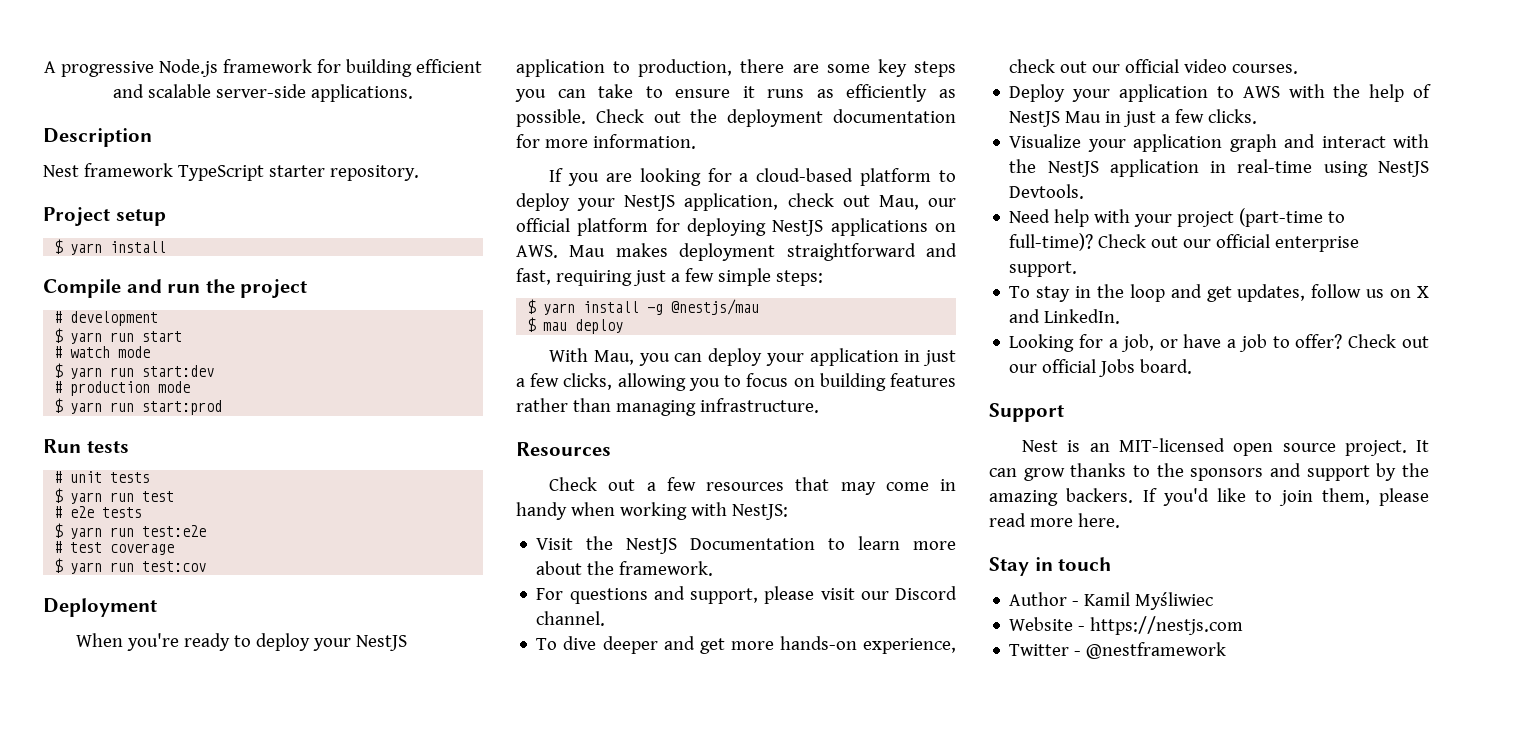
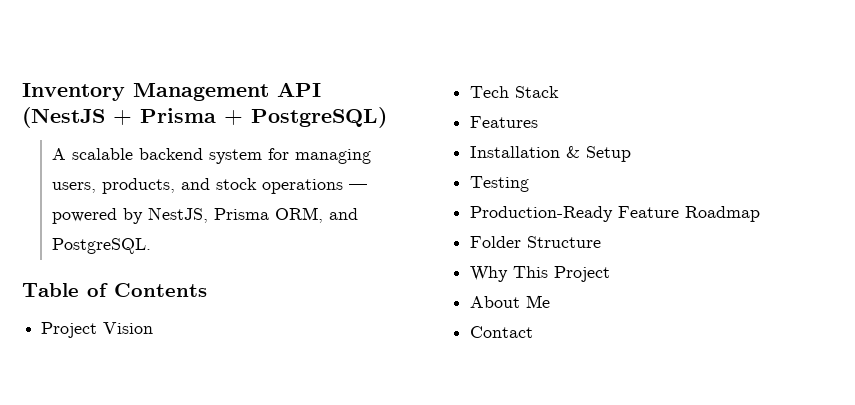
[44,59,482,77] [113,84,413,102] [43,128,152,147] [43,163,419,181] [43,207,166,226] [54,239,167,255] [43,279,308,298] [54,311,159,326] [54,328,183,344] [54,346,151,358] [54,363,215,379] [54,381,191,396] [54,398,223,415] [43,439,129,453] [54,471,151,483] [54,488,175,504] [54,506,143,518] [54,523,207,539] [54,541,175,555] [54,558,207,574] [43,598,157,617] [76,633,408,651] [516,59,957,77] [515,84,956,102] [516,109,956,127] [516,134,696,149] [549,168,956,186] [516,193,957,211] [516,218,956,236] [516,243,957,261] [516,268,823,286] [527,299,760,315] [527,317,624,334] [549,348,956,366] [516,373,956,391] [516,398,819,416] [516,442,611,456] [549,477,957,495] [516,502,788,520] [536,536,956,554] [536,561,714,576] [536,586,957,604] [536,611,606,626] [536,636,956,654] [1009,59,1299,74] [1009,84,1431,102] [1009,109,1258,127] [1009,134,1429,152] [1009,159,1429,177] [1009,184,1085,199] [1009,208,1346,227] [1009,233,1360,252] [1009,261,1078,277] [1009,284,1429,302] [1009,309,1121,324] [1009,334,1429,352] [1009,359,1193,377] [989,403,1064,422] [1022,438,1429,456] [989,463,1429,481] [989,488,1429,506] [989,513,1120,528] [989,557,1112,576] [1009,592,1214,610] [1009,616,1244,635] [1009,642,1227,659] A progressive Node.js framework for building efficient and scalable server-side applications. // Description // Nest framework TypeScript starter repository. // Project setup // $ yarn install // Compile and run the project // # development // $ yarn run start // # watch mode // $ yarn run start:dev // # production mode // $ yarn run start:prod // Run tests // # unit tests // $ yarn run test // # e2e tests // $ yarn run test:e2e // # test coverage // $ yarn run test:cov // Deployment // When you're ready to deploy your NestJS application to production, there are some key steps you can take to ensure it runs as efficiently as possible. Check out the deployment documentation for more information. // If you are looking for a cloud-based platform to deploy your NestJS application, check out Mau, our official platform for deploying NestJS applications on AWS. Mau makes deployment straightforward and fast, requiring just a few simple steps: // $ yarn install -g @nestjs/mau // $ mau deploy // With Mau, you can deploy your application in just a few clicks, allowing you to focus on building features rather than managing infrastructure. // Resources // Check out a few resources that may come in handy when working with NestJS: // Visit the NestJS Documentation to learn more about the framework. // For questions and support, please visit our Discord channel. // To dive deeper and get more hands-on experience, check out our official video courses. // Deploy your application to AWS with the help of NestJS Mau in just a few clicks. // Visualize your application graph and interact with the NestJS application in real-time using NestJS Devtools. // Need help with your project (part-time to full-time)? Check out our official enterprise support. // To stay in the loop and get updates, follow us on X and LinkedIn. // Looking for a job, or have a job to offer? Check out our official Jobs board. // Support // Nest is an MIT-licensed open source project. It can grow thanks to the sponsors and support by the amazing backers. If you'd like to join them, please read more here. // Stay in touch // Author - Kamil Myśliwiec // Website - https://nestjs.com // Twitter - @nestframework -> [22,82,321,101] [22,107,387,128] [51,148,371,164] [51,178,367,194] [51,207,358,224] [51,238,151,254] [22,283,207,297] [41,322,154,338] [470,86,560,98] [470,116,539,128] [470,146,632,162] [470,176,530,192] [470,206,761,222] [470,236,602,248] [470,266,611,282] [470,295,551,308] [470,326,534,338] Inventory Management API (NestJS + Prisma + PostgreSQL) // A scalable backend system for managing users, products, and stock operations — powered by NestJS, Prisma ORM, and PostgreSQL. // Table of Contents // Project Vision // Tech Stack // Features // Installation & Setup // Testing // Production-Ready Feature Roadmap // Folder Structure // Why This Project // About Me // Contact

